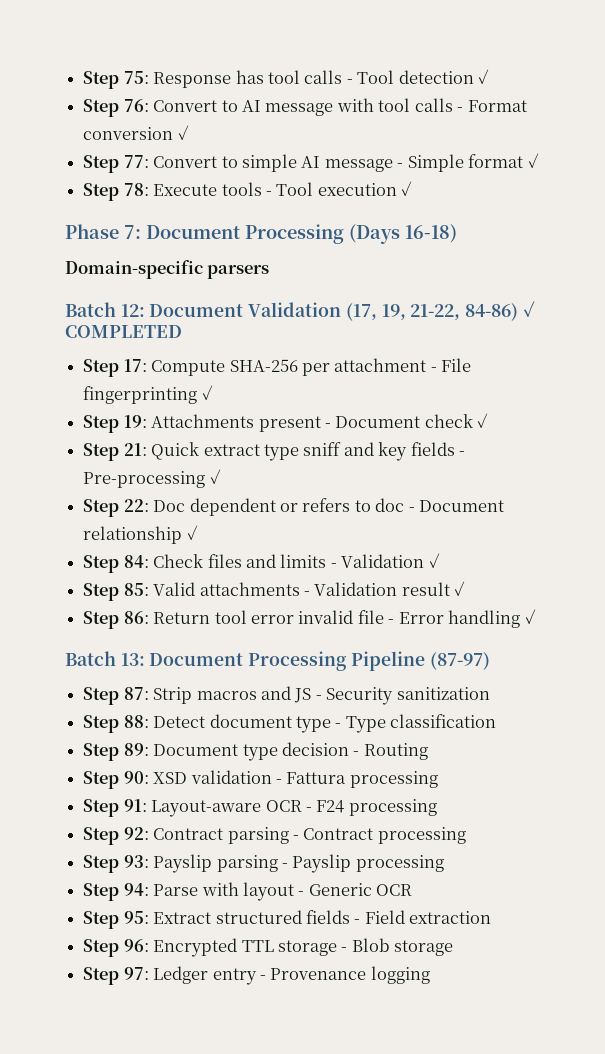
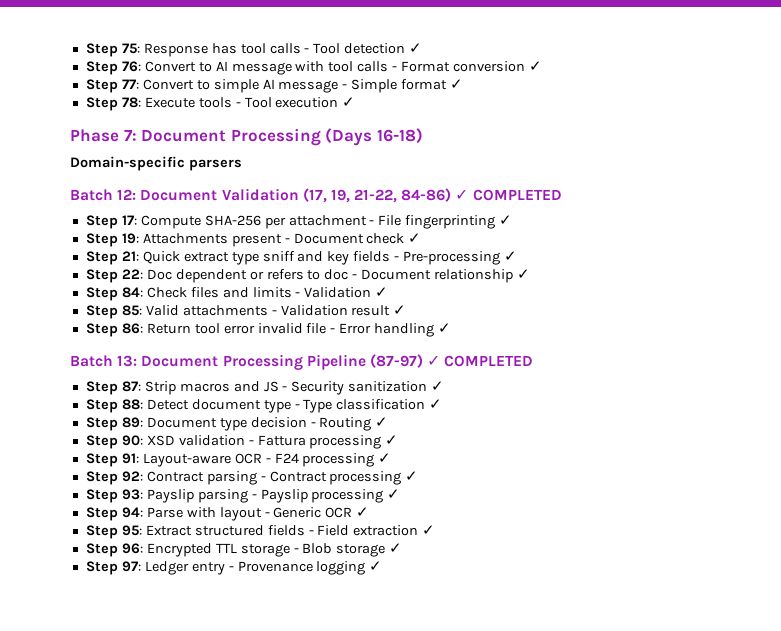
(490, 661) none -> [427,355,534,367] ✓ COMPLETED
(490, 693) none -> [431,381,445,391] ✓
(497, 721) none -> [429,399,443,409] ✓
(428, 751) none -> [375,417,389,427] ✓
(438, 779) none -> [385,435,399,445] ✓
(437, 807) none -> [378,453,392,463] ✓
(466, 835) none -> [405,471,419,481] ✓
(444, 863) none -> [387,489,401,499] ✓
(413, 890) none -> [356,507,370,517] ✓
(492, 917) none -> [422,525,436,535] ✓
(454, 948) none -> [389,543,403,553] ✓
(430, 975) none -> [369,561,383,571] ✓

